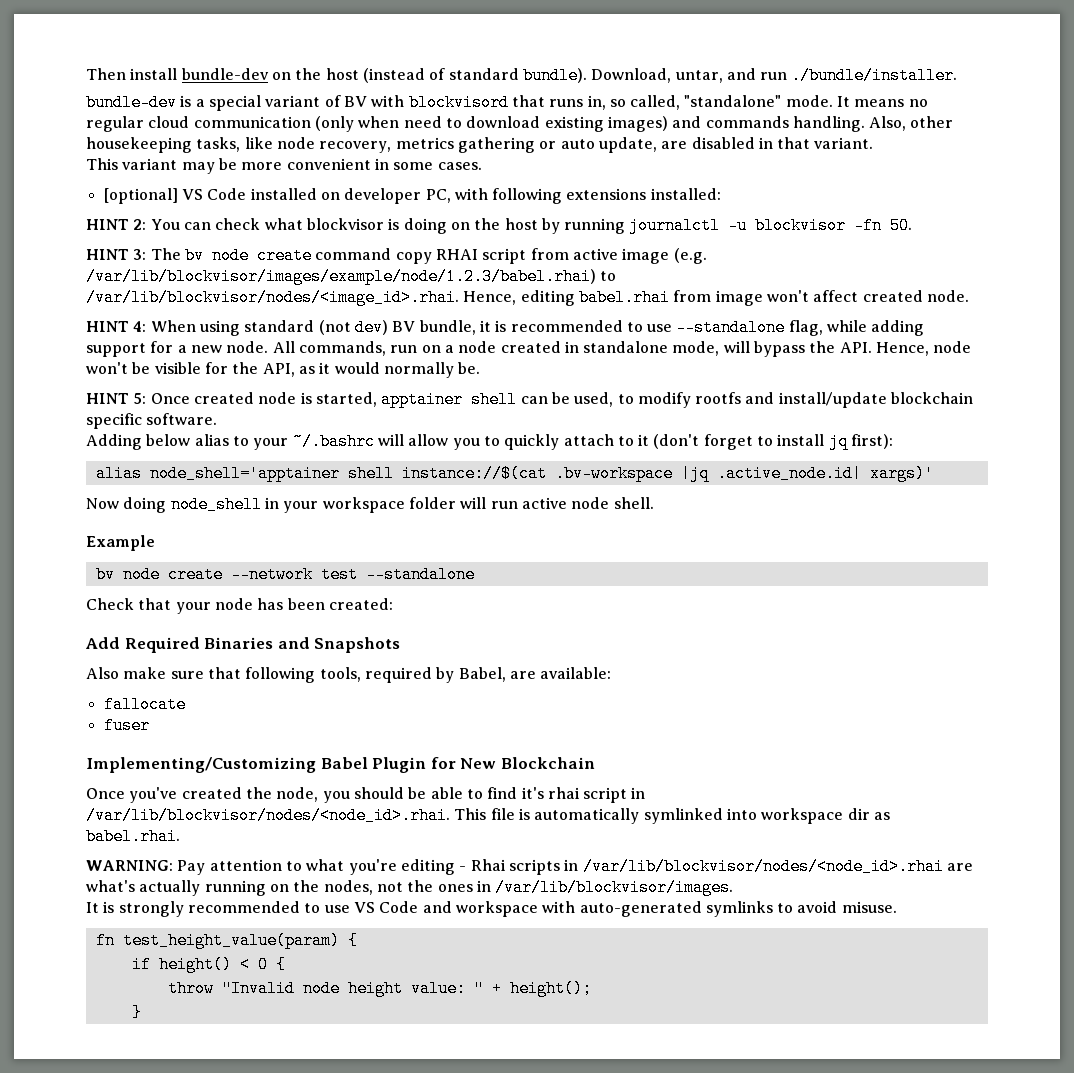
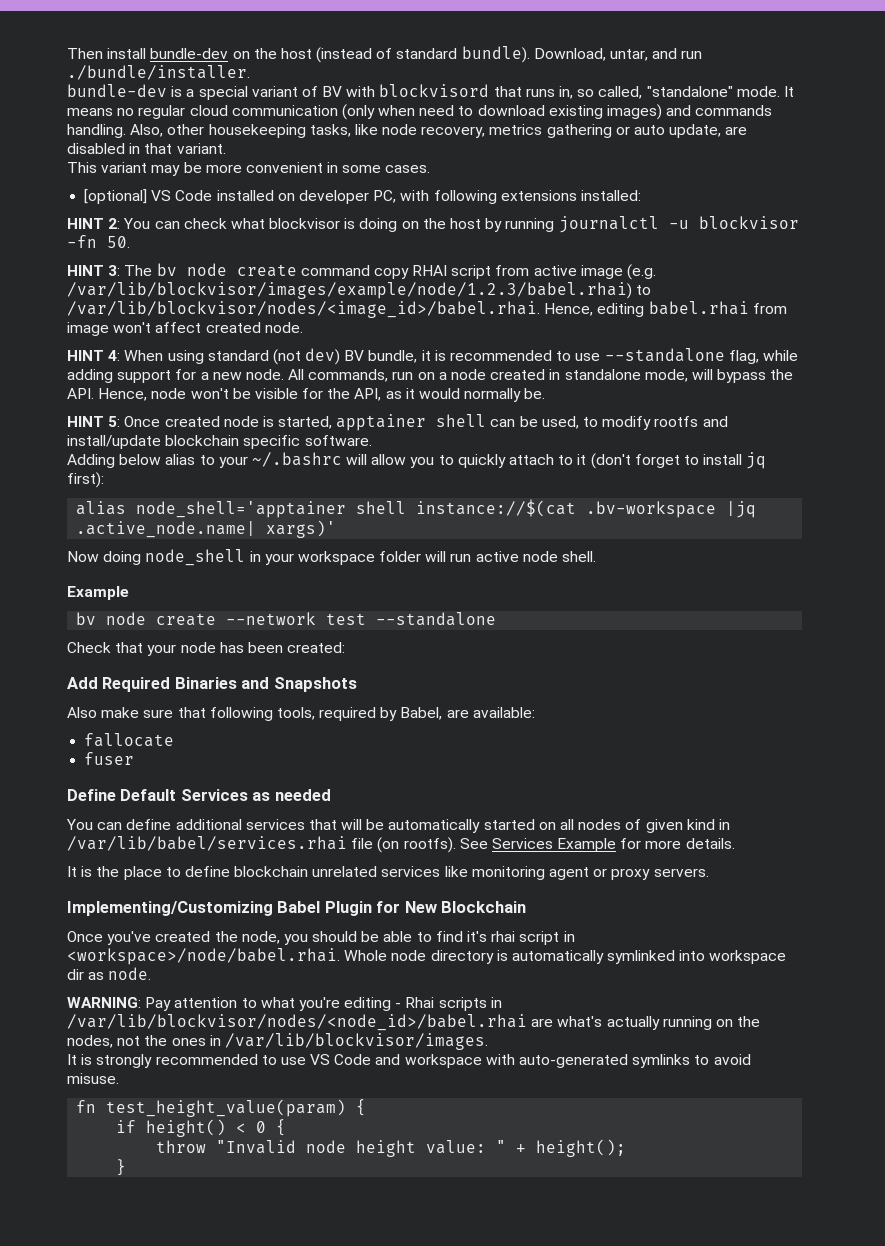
[86,289,459,306] /var/lib/blockvisor/nodes/<image_id>.rhai. -> [67,301,540,318] /var/lib/blockvisor/nodes/<image_id>/babel.rhai.
[716,465,862,482] .active_node.id| -> [76,521,257,538] .active_node.name|
(150, 725) none -> [67,789,331,801] [66,819,730,833] [67,836,735,853] [67,866,709,880] // Define Default Services as needed // You can define additional services that will be automatically started on all nodes of given kind in /var/lib/babel/services.rhai file (on rootfs). See Services Example for more details. // It is the place to define blockchain unrelated services like monitoring agent or proxy servers.
[86,807,515,824] /var/lib/blockvisor/nodes/<node_id>.rhai. This file -> [67,948,494,965] <workspace>/node/babel.rhai. Whole node directory
[86,828,180,845] babel.rhai. -> [108,967,152,980] node.
[582,858,944,875] /var/lib/blockvisor/nodes/<node_id>.rhai -> [67,1014,527,1031] /var/lib/blockvisor/nodes/<node_id>/babel.rhai

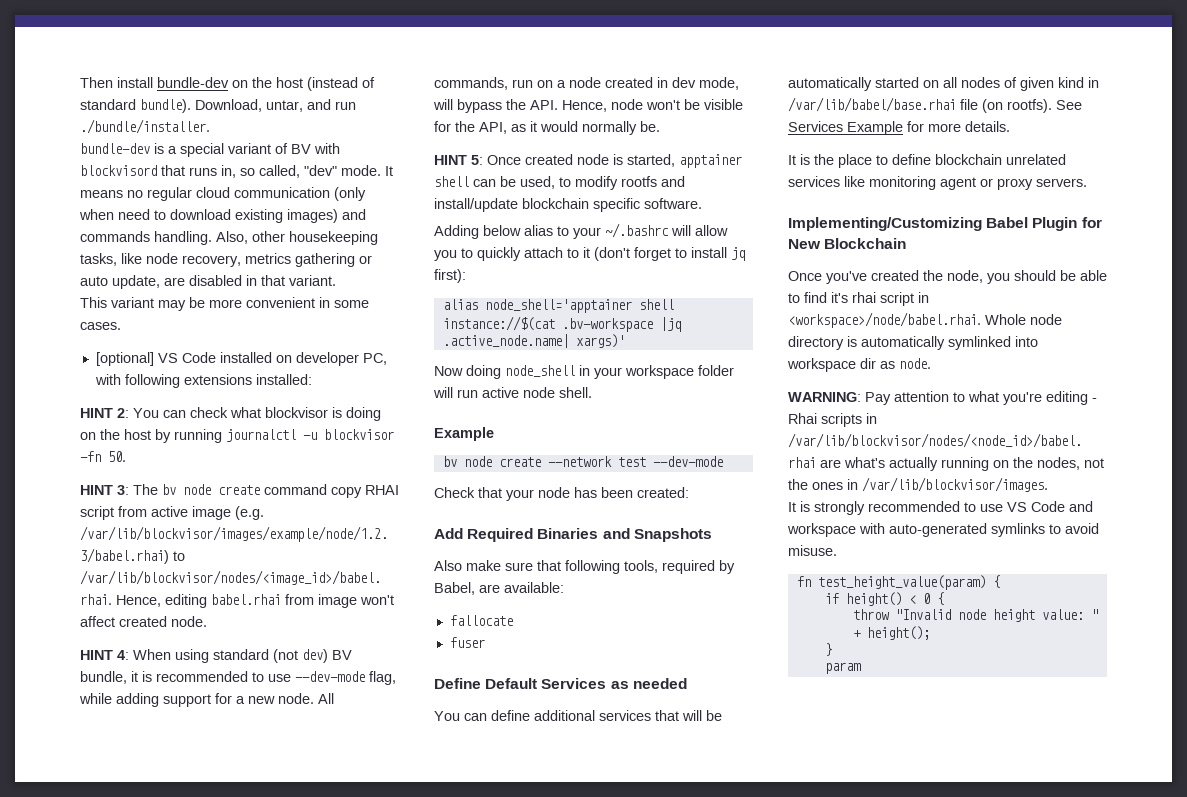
[646,86,733,97] "standalone" -> [304,165,337,176] "dev"
[604,348,725,362] --standalone -> [295,671,365,682] --dev-mode
[564,369,641,380] standalone -> [672,77,696,88] dev
[376,612,497,626] --standalone -> [652,456,723,467] --dev-mode
[67,836,347,851] /var/lib/babel/services.rhai -> [788,97,956,112] /var/lib/babel/base.rhai
(127, 1167) none -> [824,662,861,674] // param

